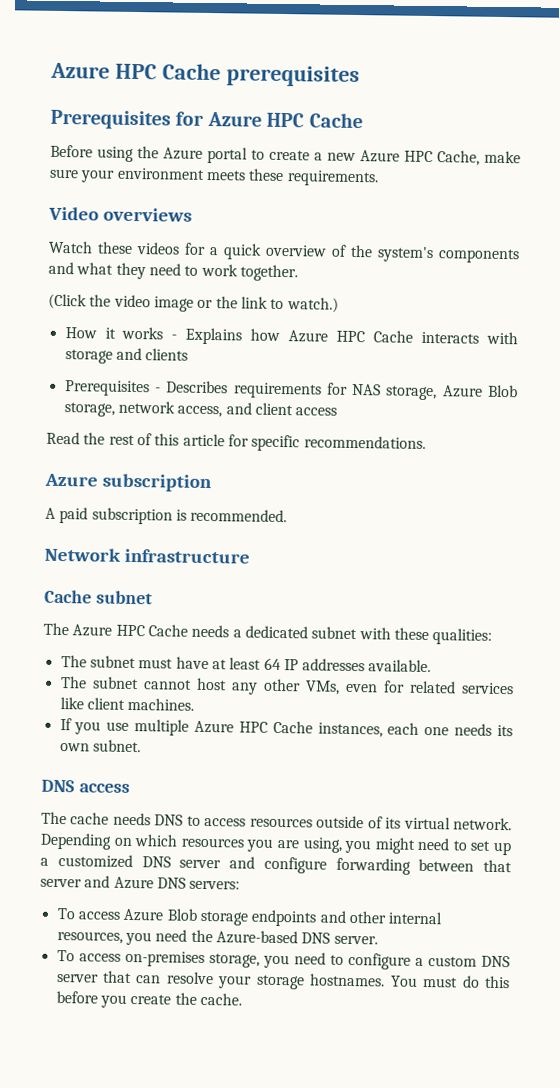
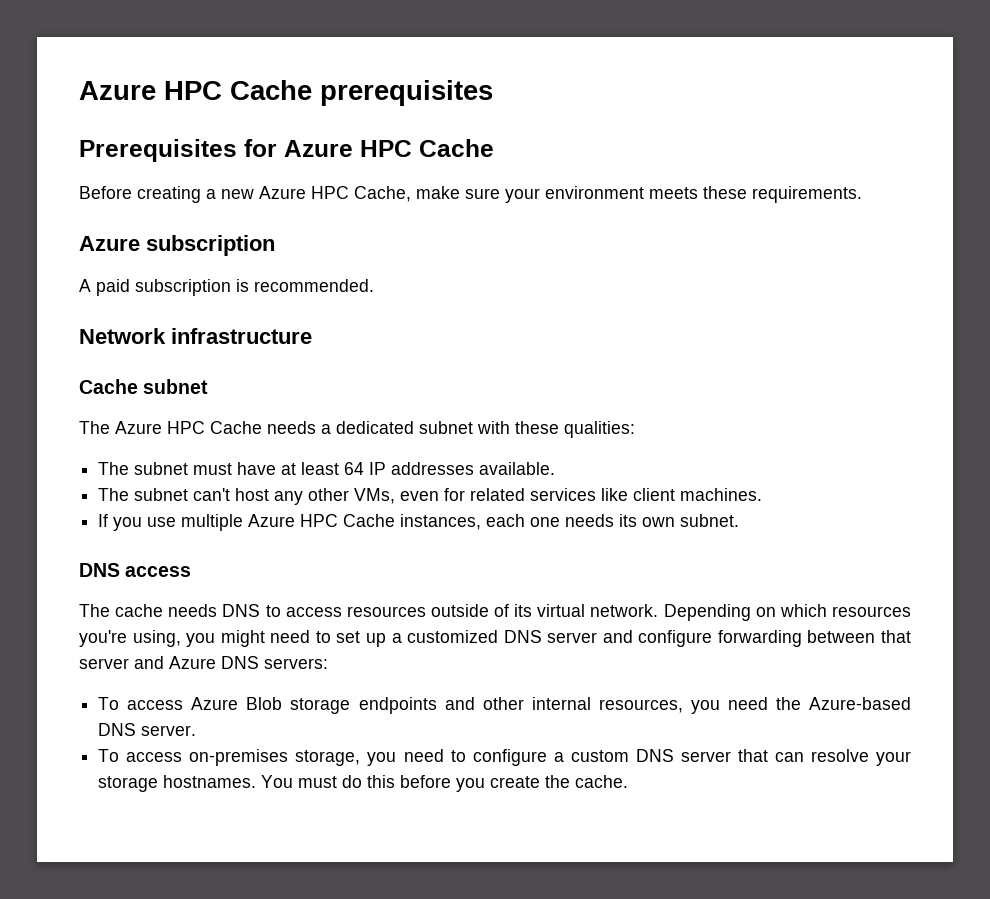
[97,146,310,164] using the Azure portal to create -> [137,186,201,203] creating
[48,206,192,222] [48,240,520,264] [48,261,298,282] [48,293,339,313] [64,326,518,345] [64,347,189,364] [64,380,519,401] [63,400,338,418] [46,431,426,452] // Video overviews // Watch these videos for a quick overview of the system's components and what they need to work together. // (Click the video image or the link to watch.) // How it works - Explains how Azure HPC Cache interacts with storage and clients // Prerequisites - Describes requirements for NAS storage, Azure Blob storage, network access, and client access // Read the rest of this article for specific recommendations. -> (862, 194) none
[143,679,192,690] cannot -> [193,488,231,501] can't
[246,838,299,852] you are -> [79,630,127,647] you're

